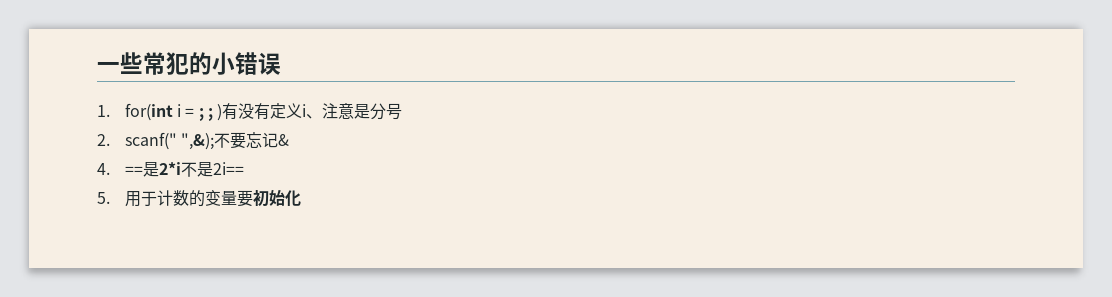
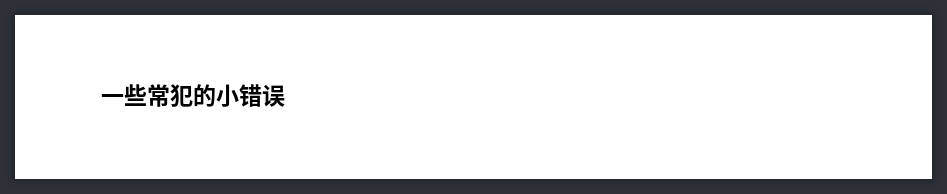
[97,103,403,121] [97,132,290,150] [97,162,244,177] [97,190,301,207] // 1. for(int i = ; ; )有没有定义i、注意是分号 // 2. scanf(" ",&);不要忘记& // 4. ==是2*i不是2i== // 5.用于计数的变量要初始化 -> (285, 95) none

